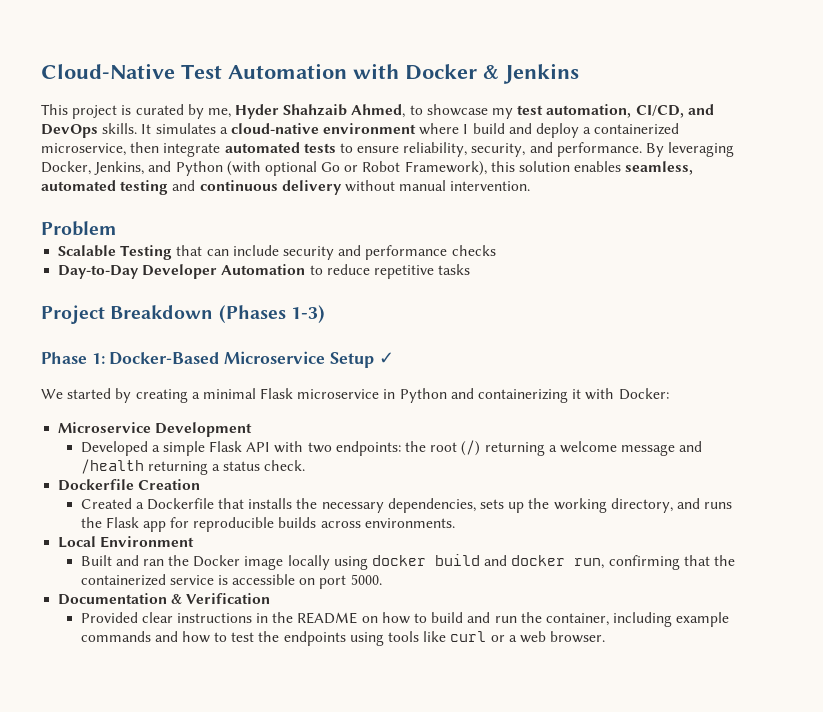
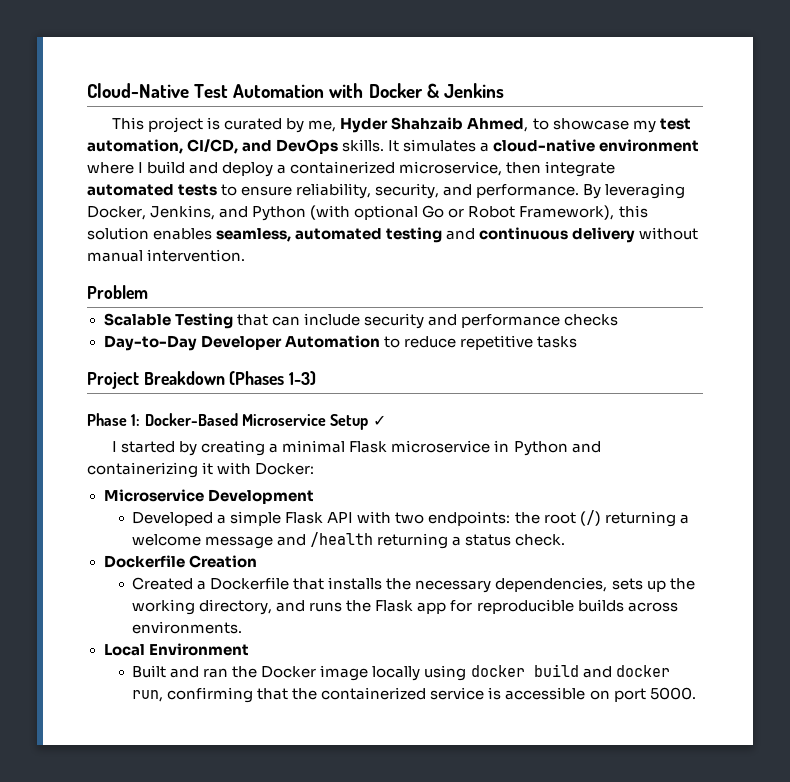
[41,389,63,399] We -> [112,441,118,452] I
[58,593,271,605] [80,612,730,627] [80,631,606,646] // Documentation & Verification // Provided clear instructions in the README on how to build and run the container, including example commands and how to test the endpoints using tools like curl or a web browser. -> (696, 693) none

